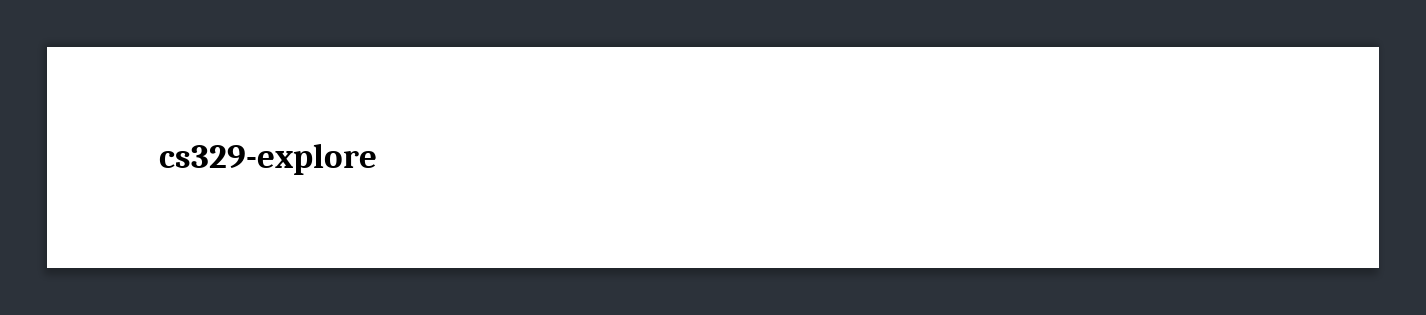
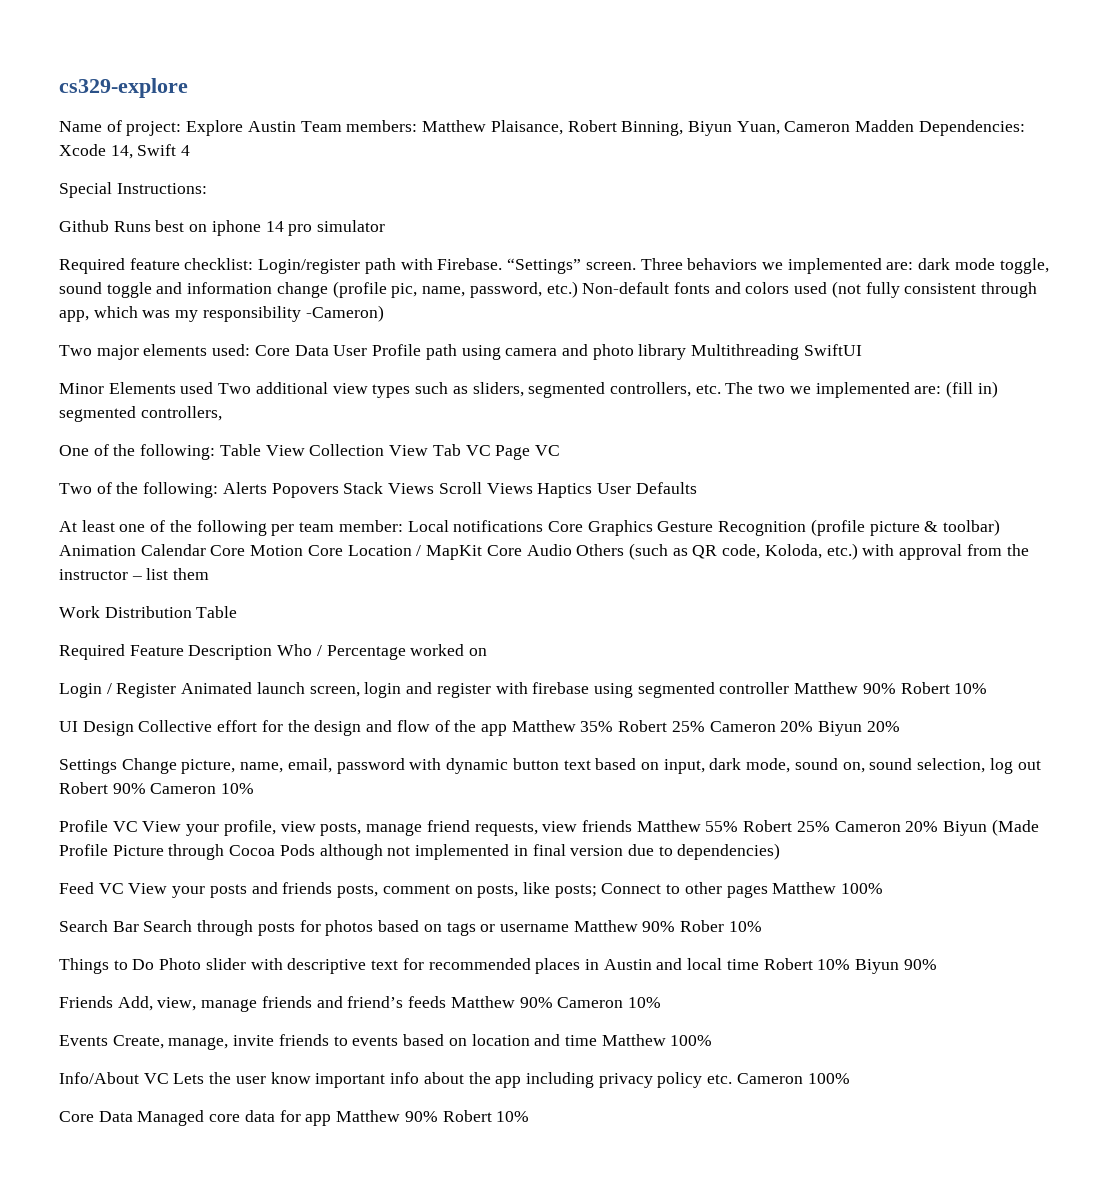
(377, 159) none -> [59,120,1025,136] [59,144,191,159] [59,182,207,198] [59,220,386,236] [59,258,1049,274] [59,281,1038,298] [59,305,384,322] [59,344,862,360] [59,381,998,398] [59,406,222,422] [59,444,560,460] [59,482,697,498] [59,519,1001,536] [59,543,1029,560] [59,568,210,580] [59,606,238,618] [59,644,488,660] [59,682,988,698] [59,720,900,736] [59,758,1041,774] [59,782,255,794] [59,819,1039,836] [59,843,781,860] [59,882,884,898] [59,920,762,936] [59,958,937,974] [59,996,661,1012] [59,1034,713,1050] [59,1072,850,1088] [59,1110,530,1126] // Name of project: Explore Austin Team members: Matthew Plaisance, Robert Binning, Biyun Yuan, Cameron Madden Dependencies: Xcode 14, Swift 4 // Special Instructions: // Github Runs best on iphone 14 pro simulator // Required feature checklist: Login/register path with Firebase. “Settings” screen. Three behaviors we implemented are: dark mode toggle, sound toggle and information change (profile pic, name, password, etc.) Non-default fonts and colors used (not fully consistent through app, which was my responsibility -Cameron) // Two major elements used: Core Data User Profile path using camera and photo library Multithreading SwiftUI // Minor Elements used Two additional view types such as sliders, segmented controllers, etc. The two we implemented are: (fill in) segmented controllers, // One of the following: Table View Collection View Tab VC Page VC // Two of the following: Alerts Popovers Stack Views Scroll Views Haptics User Defaults // At least one of the following per team member: Local notifications Core Graphics Gesture Recognition (profile picture & toolbar) Animation Calendar Core Motion Core Location / MapKit Core Audio Others (such as QR code, Koloda, etc.) with approval from the instructor – list them // Work Distribution Table // Required Feature Description Who / Percentage worked on // Login / Register Animated launch screen, login and register with firebase using segmented controller Matthew 90% Robert 10% // UI Design Collective effort for the design and flow of the app Matthew 35% Robert 25% Cameron 20% Biyun 20% // Settings Change picture, name, email, password with dynamic button text based on input, dark mode, sound on, sound selection, log out Robert 90% Cameron 10% // Profile VC View your profile, view posts, manage friend requests, view friends Matthew 55% Robert 25% Cameron 20% Biyun (Made Profile Picture through Cocoa Pods although not implemented in final version due to dependencies) // Feed VC View your posts and friends posts, comment on posts, like posts; Connect to other pages Matthew 100% // Search Bar Search through posts for photos based on tags or username Matthew 90% Rober 10% // Things to Do Photo slider with descriptive text for recommended places in Austin and local time Robert 10% Biyun 90% // Friends Add, view, manage friends and friend’s feeds Matthew 90% Cameron 10% // Events Create, manage, invite friends to events based on location and time Matthew 100% // Info/About VC Lets the user know important info about the app including privacy policy etc. Cameron 100% // Core Data Managed core data for app Matthew 90% Robert 10%

